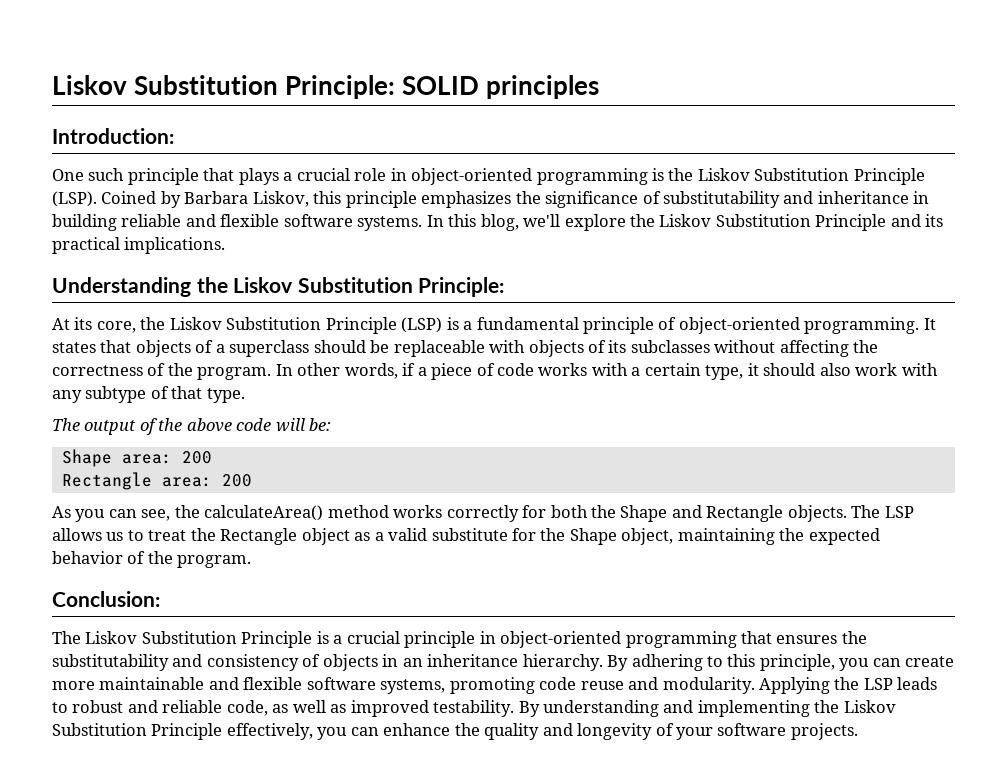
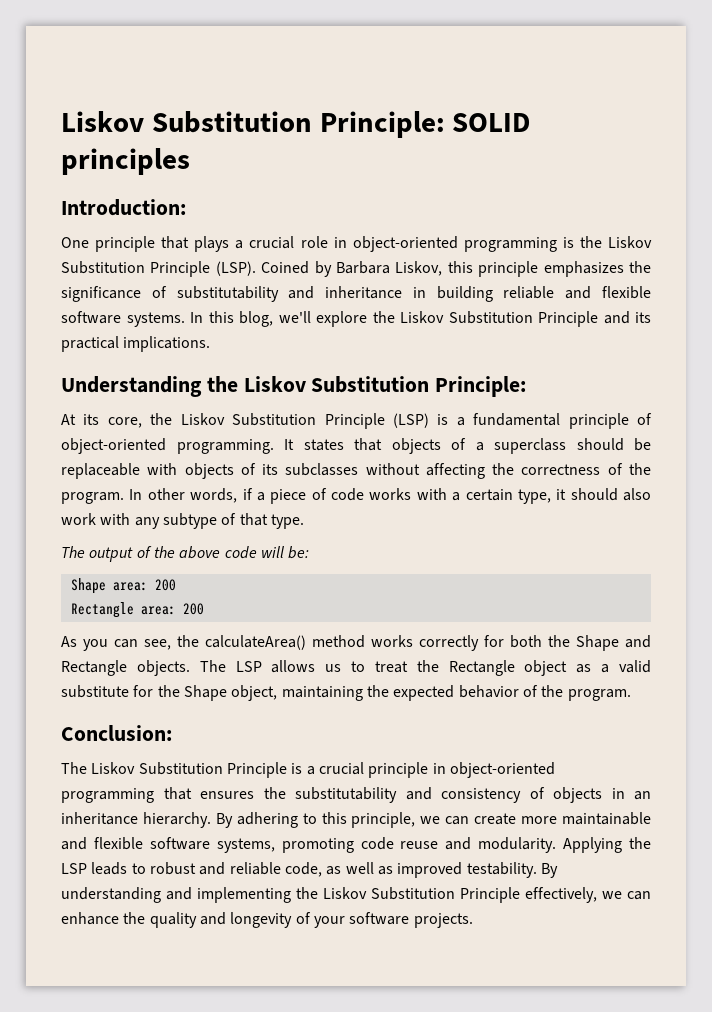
[88,168,125,181] such -> (89, 242) none
[839,658,870,671] you -> [420,816,441,824] we
[317,727,348,740] you -> [602,891,622,899] we

